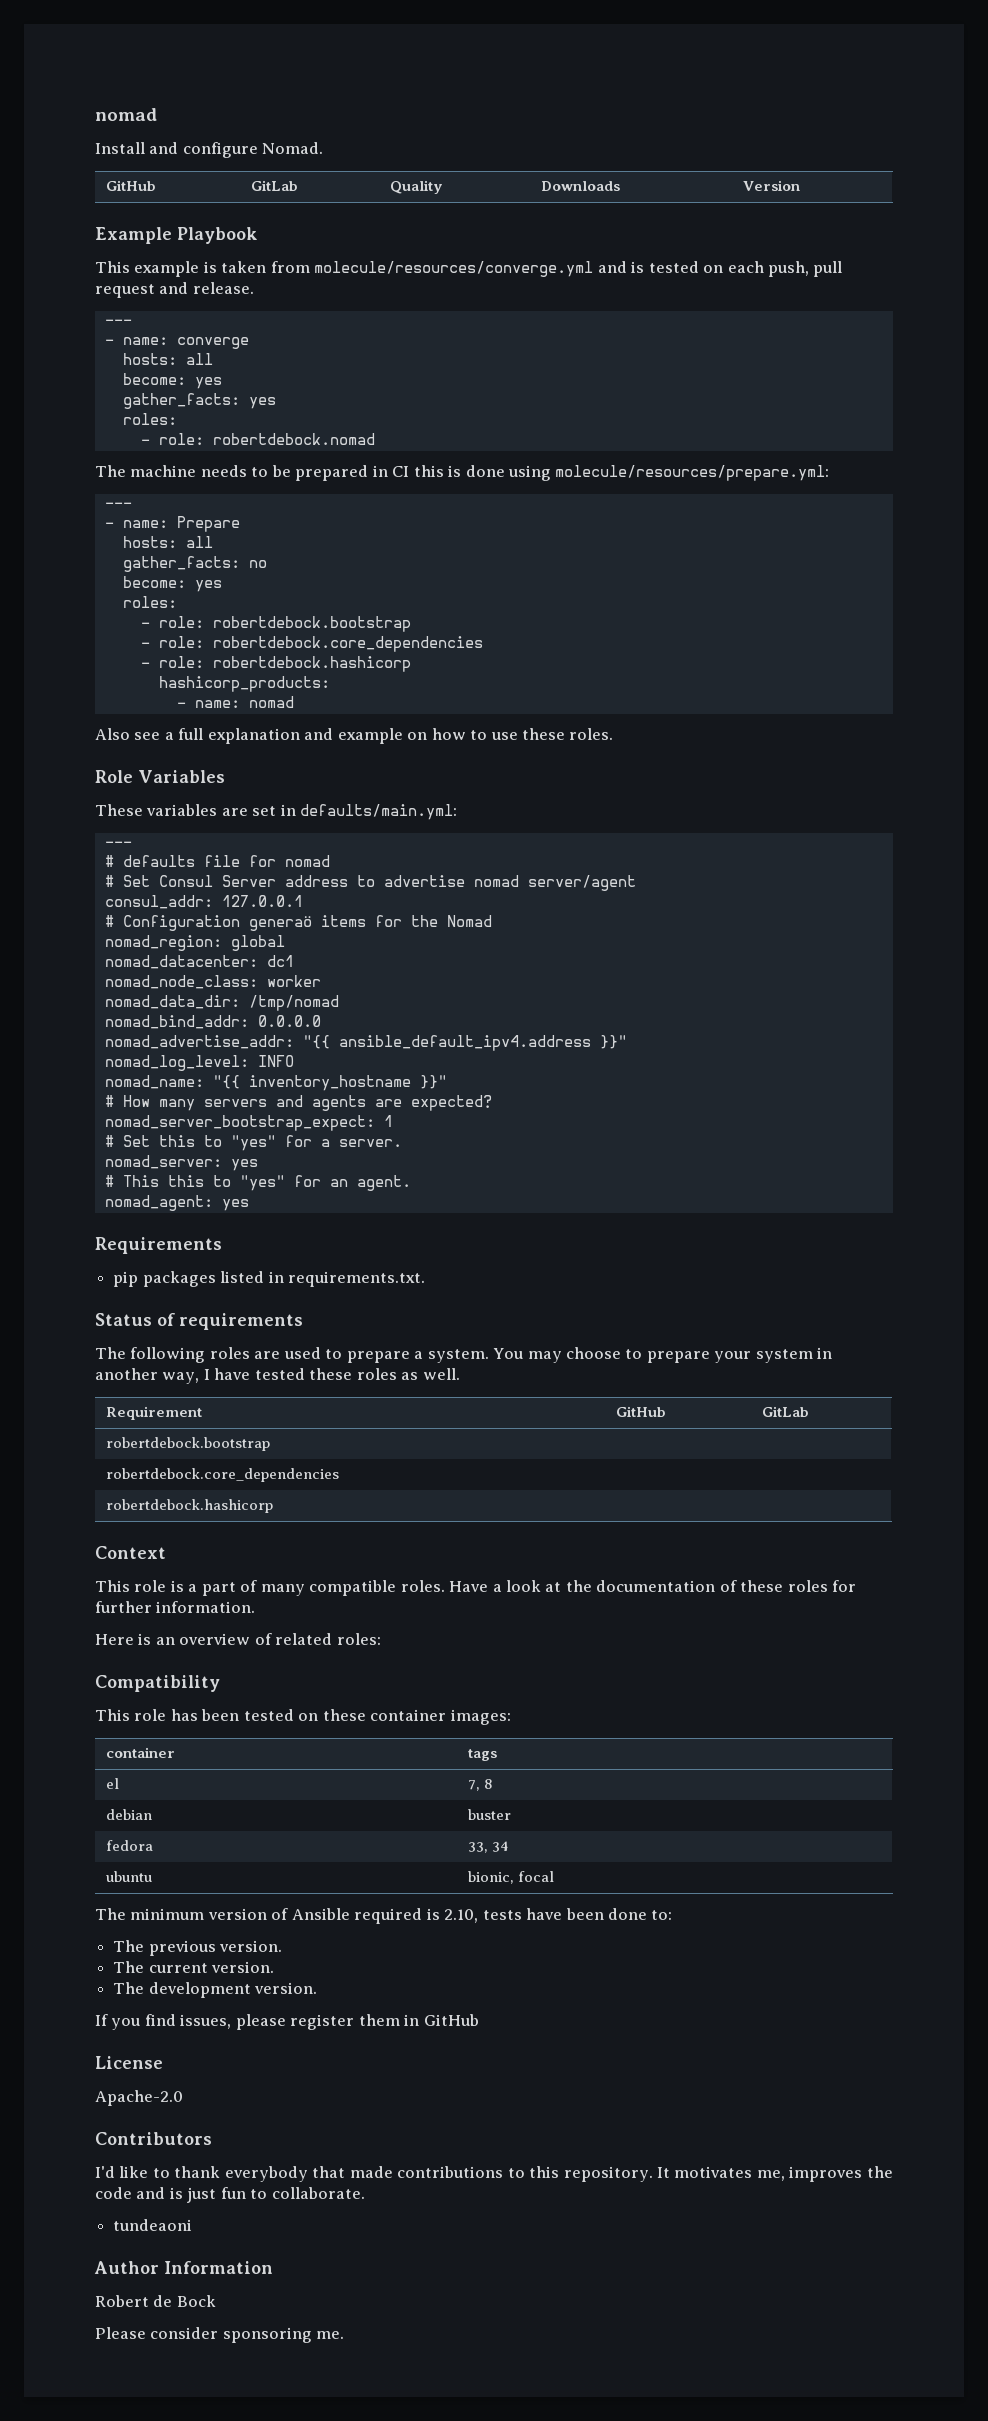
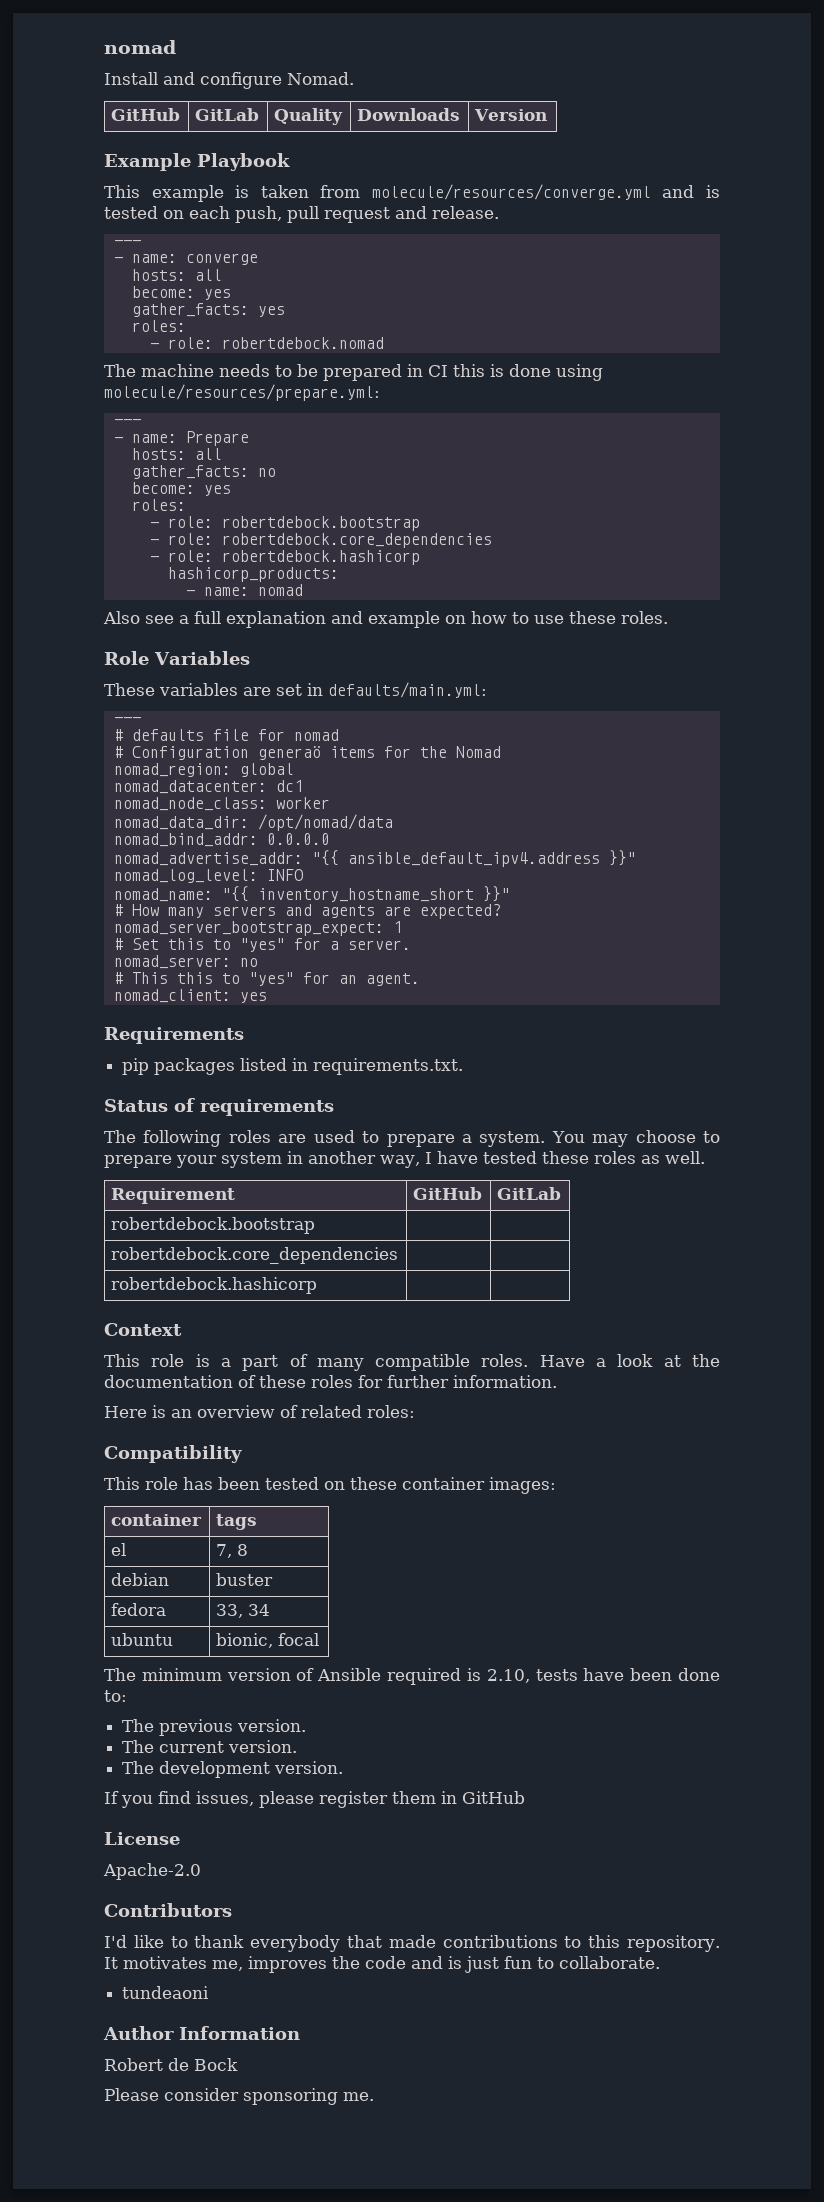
[104,875,636,891] [104,895,303,909] // # Set Consul Server address to advertise nomad server/agent // consul_addr: 127.0.0.1 -> (339, 735) none
[248,995,339,1011] /tmp/nomad -> [257,814,393,831] /opt/nomad/data
[248,1075,411,1091] inventory_hostname -> [257,888,474,902] inventory_hostname_short
[230,1159,258,1171] yes -> [239,958,258,967] no
[104,1195,213,1211] nomad_agent: -> [113,989,231,1003] nomad_client:

